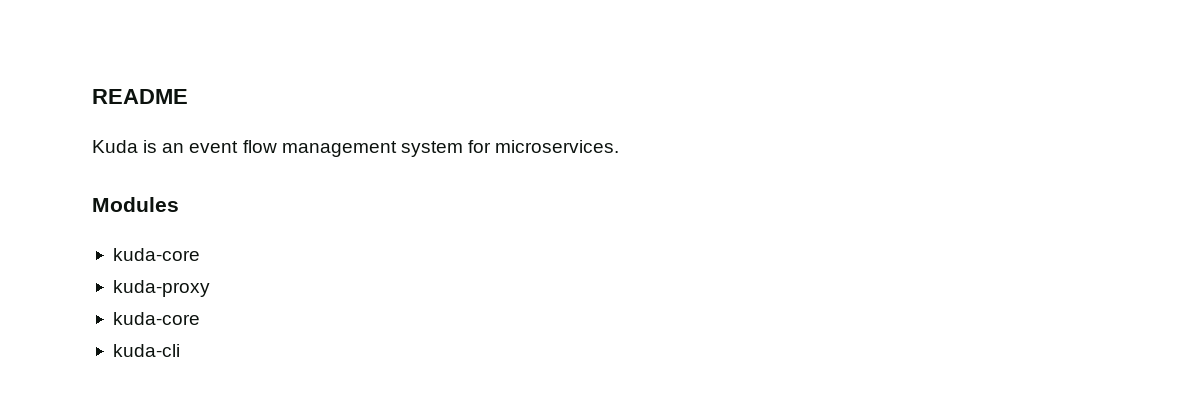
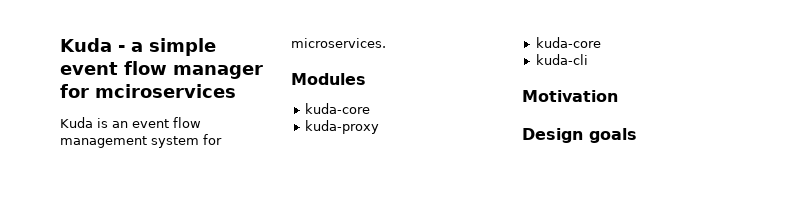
[92,89,188,104] README -> [60,38,216,56] [60,61,263,79] [60,84,236,98] Kuda - a simple event flow manager for mciroservices
(180, 350) none -> [522,90,618,102] [522,128,637,143] // Motivation // Design goals

